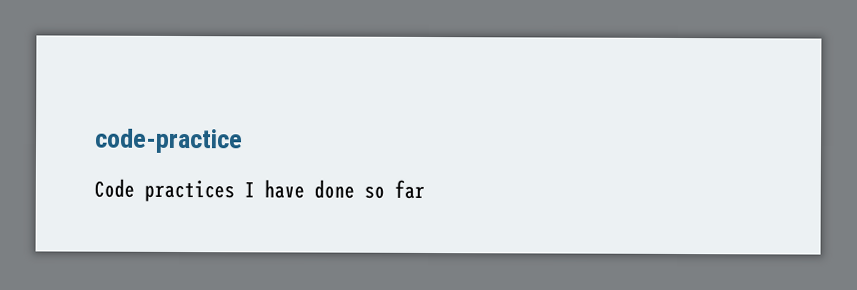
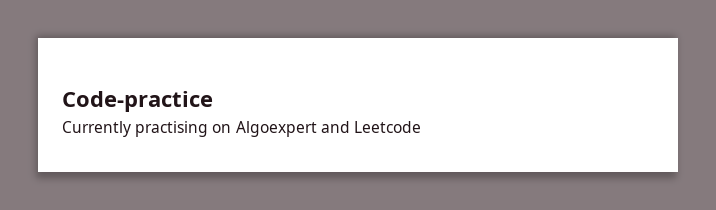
[94,128,243,154] [94,178,425,203] code-practice // Code practices I have done so far -> [62,91,213,112] [62,121,421,137] Code-practice // Currently practising on Algoexpert and Leetcode

